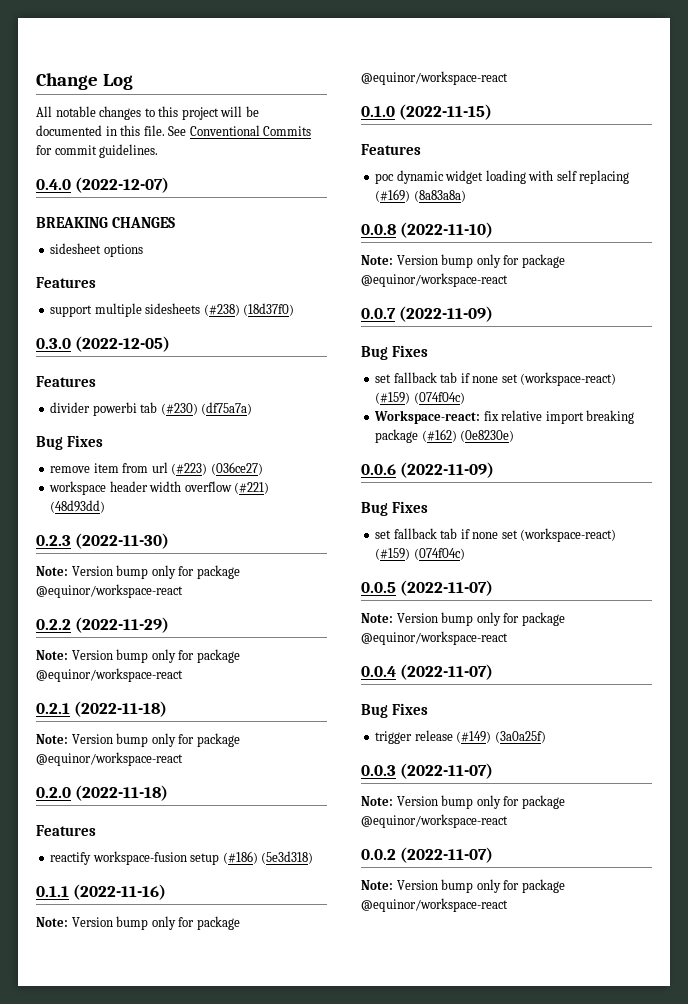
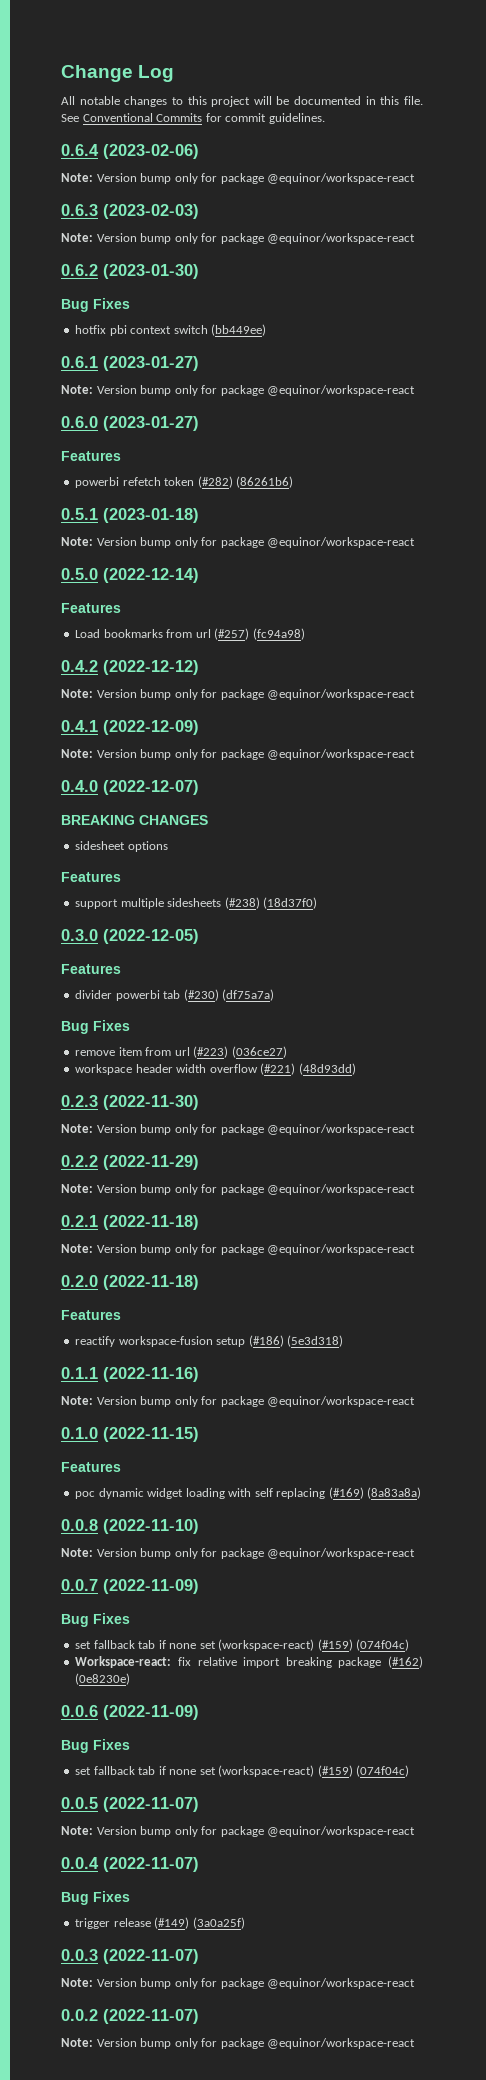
(159, 151) none -> [61,144,199,159] [61,173,416,184] [61,204,199,219] [61,233,416,244] [61,264,199,279] [61,298,130,312] [75,324,267,336] [61,356,199,371] [61,385,416,396] [61,416,199,431] [61,451,121,461] [75,476,294,488] [61,508,199,523] [61,537,416,548] [61,568,199,583] [61,603,121,613] [75,628,305,640] [61,660,199,675] [61,689,416,700] [61,720,199,735] [61,749,416,760] // 0.6.4 (2023-02-06) // Note: Version bump only for package @equinor/workspace-react // 0.6.3 (2023-02-03) // Note: Version bump only for package @equinor/workspace-react // 0.6.2 (2023-01-30) // Bug Fixes // hotfix pbi context switch (bb449ee) // 0.6.1 (2023-01-27) // Note: Version bump only for package @equinor/workspace-react // 0.6.0 (2023-01-27) // Features // powerbi refetch token (#282) (86261b6) // 0.5.1 (2023-01-18) // Note: Version bump only for package @equinor/workspace-react // 0.5.0 (2022-12-14) // Features // Load bookmarks from url (#257) (fc94a98) // 0.4.2 (2022-12-12) // Note: Version bump only for package @equinor/workspace-react // 0.4.1 (2022-12-09) // Note: Version bump only for package @equinor/workspace-react

